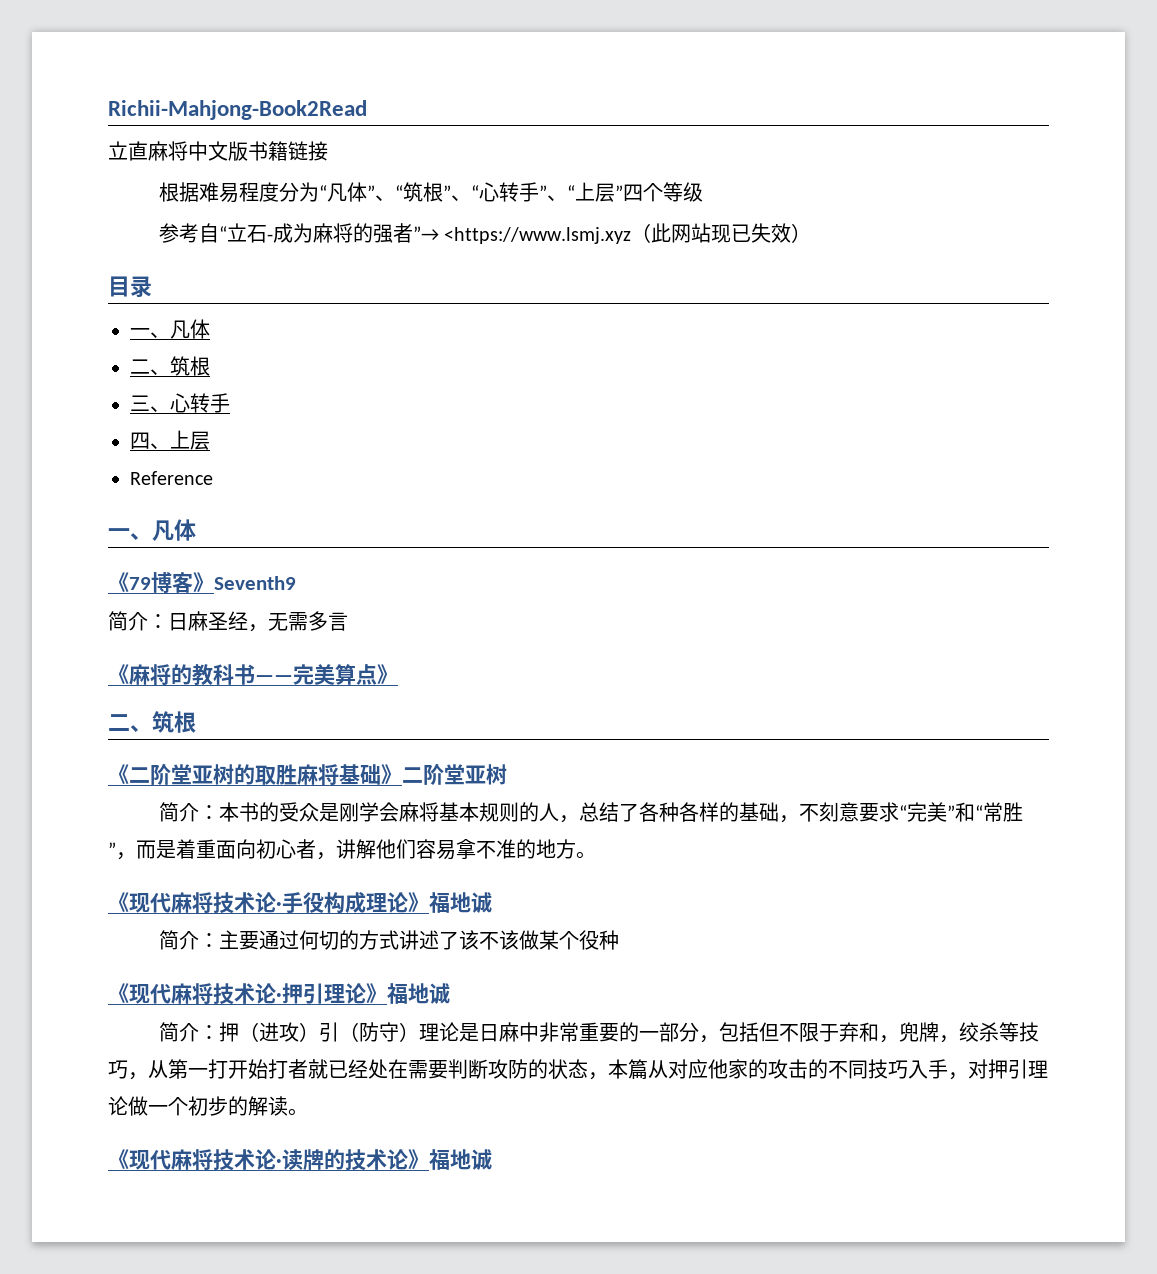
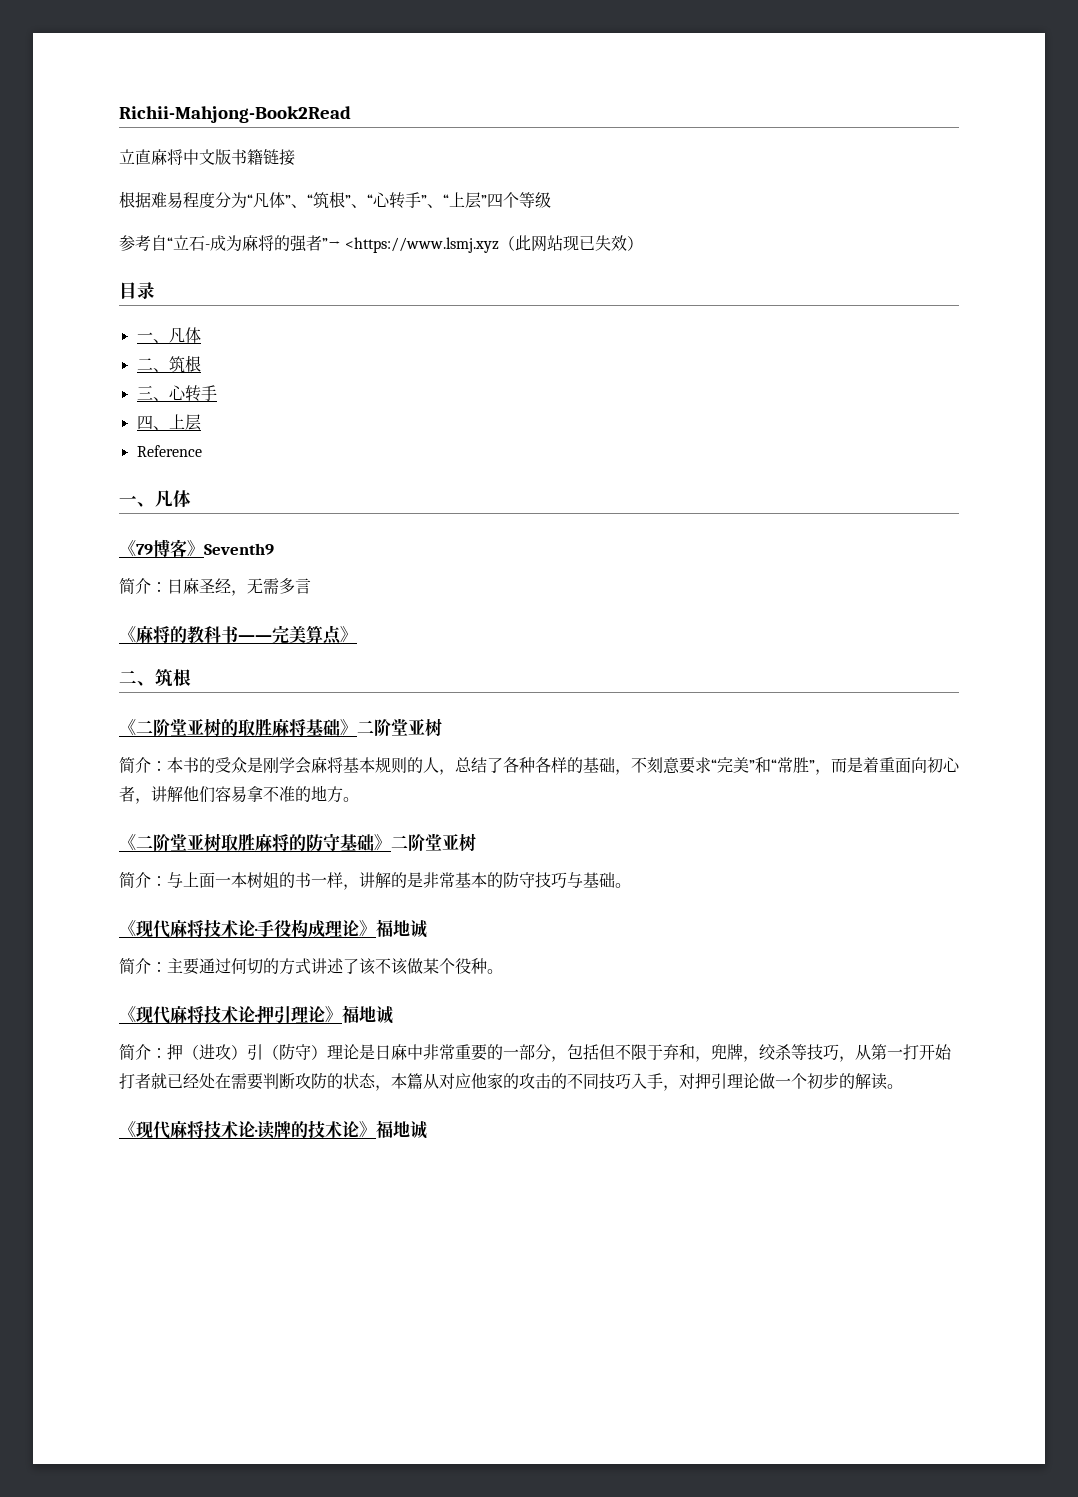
(596, 855) none -> [119,833,476,852] [119,871,631,890] // 《二阶堂亚树取胜麻将的防守基础》二阶堂亚树 // 简介：与上面一本树姐的书一样，讲解的是非常基本的防守技巧与基础。
(619, 940) none -> [487,969,503,974] 。

